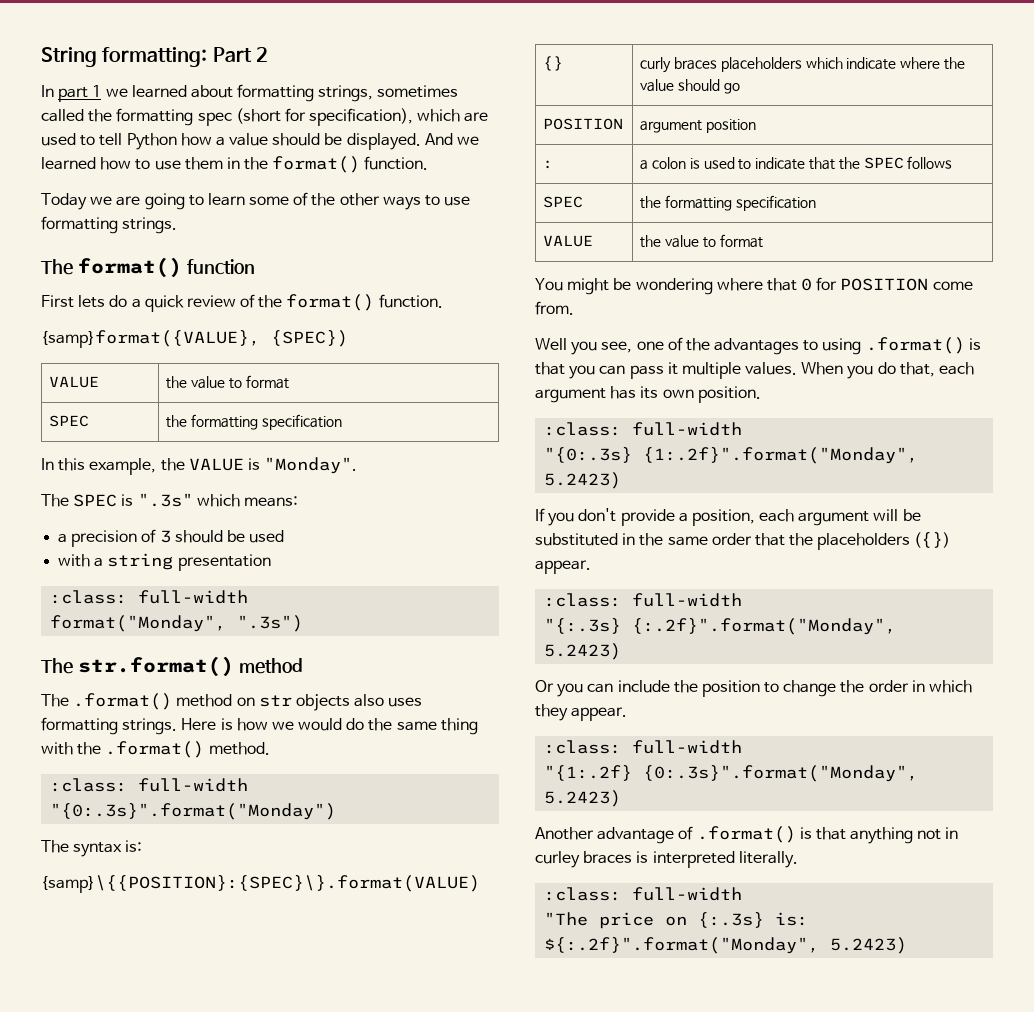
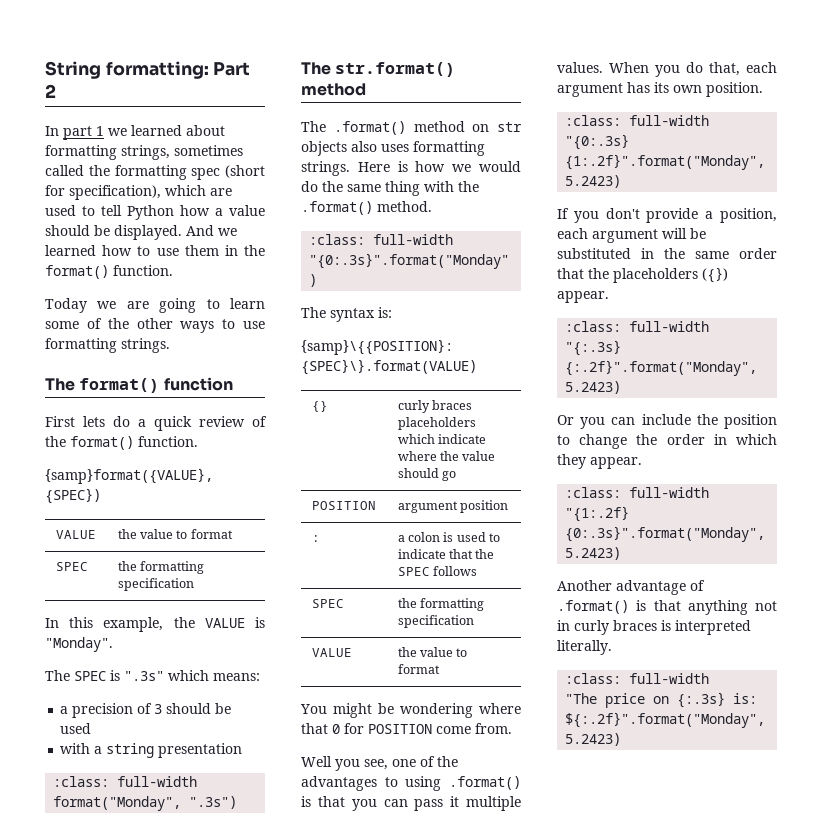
[535,851,580,868] curley -> [574,620,609,635] curly

